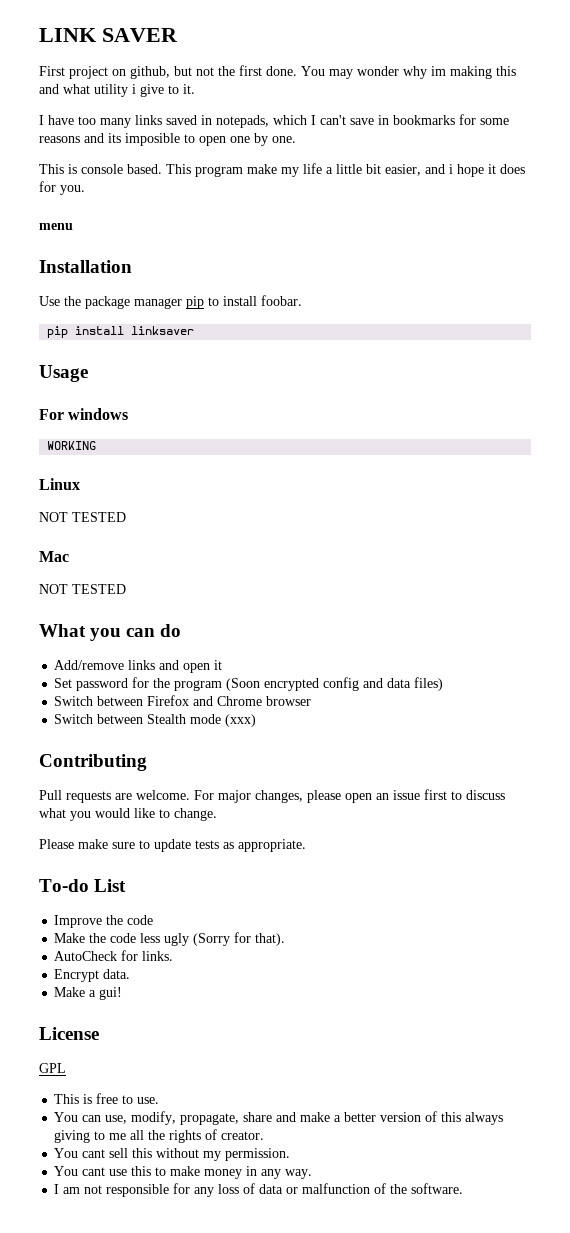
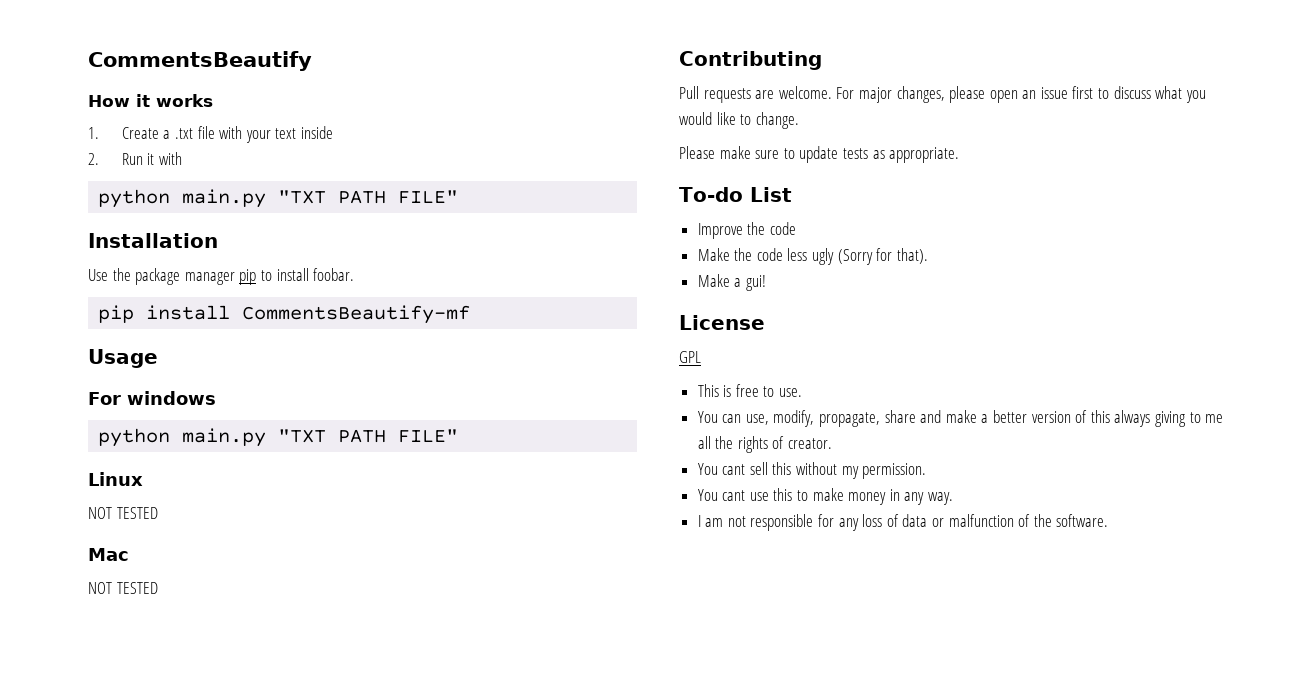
[39,28,178,42] [39,65,516,79] [39,84,195,97] [39,114,509,128] [39,133,296,146] [39,163,525,177] [39,181,85,195] [39,223,73,230] LINK SAVER // First project on github, but not the first done. You may wonder why im making this and what utility i give to it. // I have too many links saved in notepads, which I can't save in bookmarks for some reasons and its imposible to open one by one. // This is console based. This program make my life a little bit easier, and i hope it does for you. // menu -> [88,51,312,71] [88,94,213,107] [88,126,333,143] [88,152,182,165] [98,189,459,208] CommentsBeautify // How it works // 1. Create a .txt file with your text inside // 2. Run it with // python main.py "TXT PATH FILE"
[131,326,195,335] linksaver -> [242,305,471,324] CommentsBeautify-mf
[47,441,97,450] WORKING -> [98,428,459,447] python main.py "TXT PATH FILE"
[39,624,182,641] [54,660,223,673] [54,677,444,691] [54,695,312,706] [54,714,257,727] // What you can do // Add/remove links and open it // Set password for the program (Soon encrypted config and data files) // Switch between Firefox and Chrome browser // Switch between Stealth mode (xxx) -> (158, 588) none
[54,950,174,961] [54,969,131,982] // AutoCheck for links. // Encrypt data. -> (928, 256) none

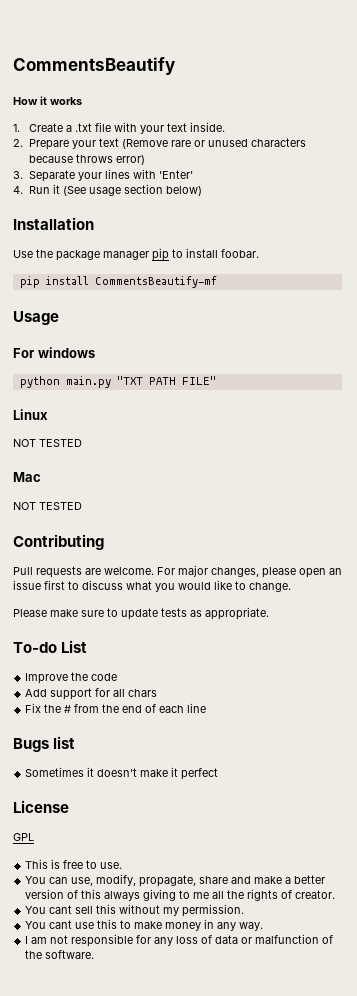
[300,126,333,139] [88,152,182,165] [98,189,459,208] inside // 2. Run it with // python main.py "TXT PATH FILE" -> [189,122,225,132] [13,138,306,150] [28,154,145,165] [13,169,193,182] [13,184,202,196] inside. // 2. Prepare your text (Remove rare or unused characters because throws error) // 3. Separate your lines with 'Enter' // 4. Run it (See usage section below)
[697,248,928,265] [697,274,766,291] Make the code less ugly (Sorry for that). // Make a gui! -> [25,688,158,700] [25,703,207,713] [13,736,76,752] [25,767,219,780] Add support for all chars // Fix the # from the end of each line // Bugs list // Sometimes it doesn't make it perfect

